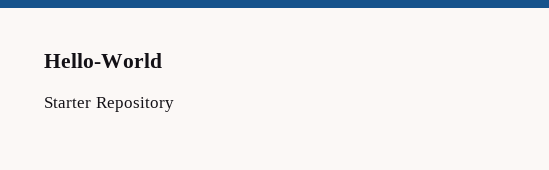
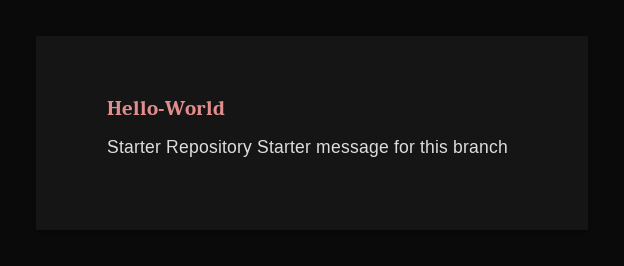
(174, 104) none -> [257,140,508,157] Starter message for this branch

